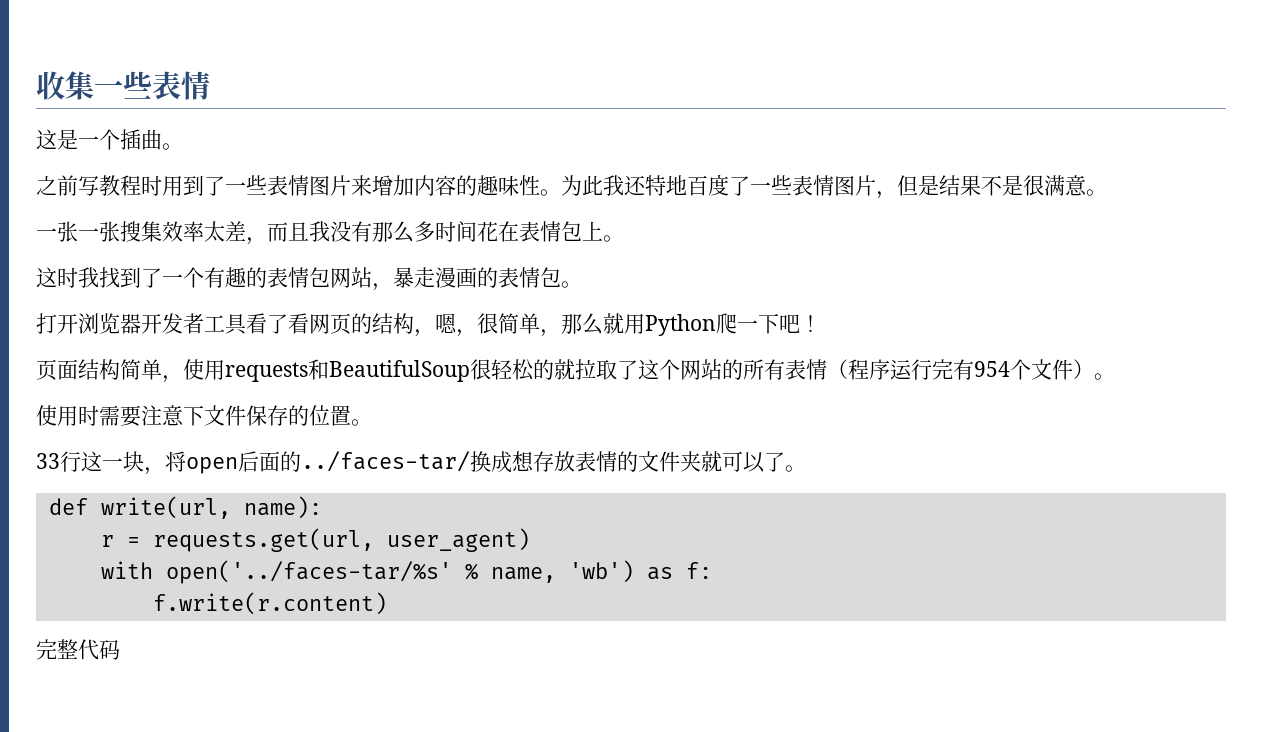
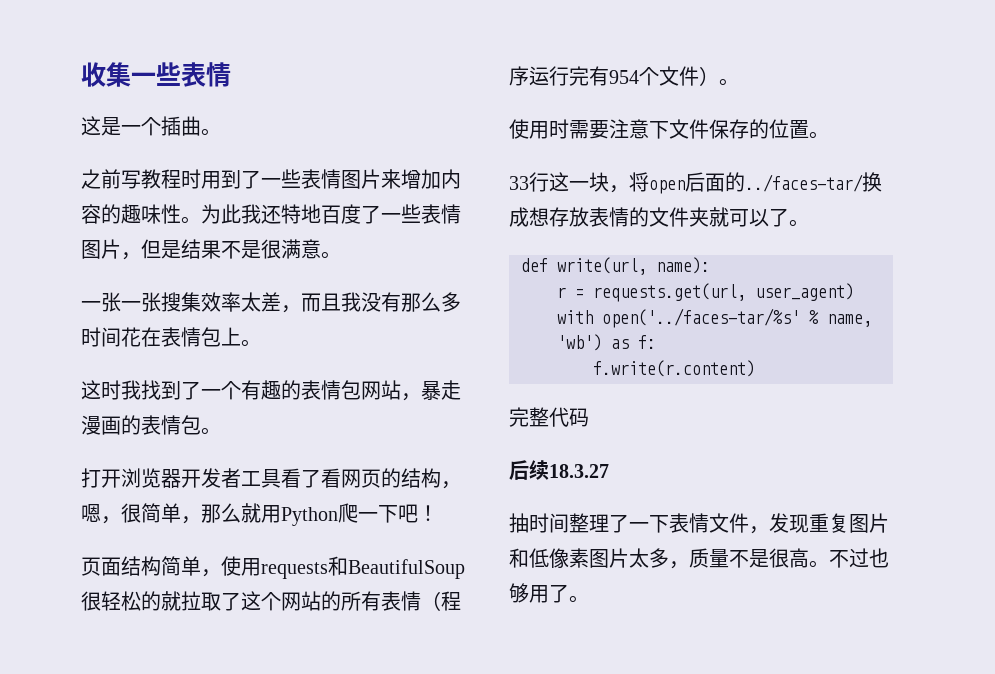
(120, 650) none -> [509,460,609,480] [509,513,889,534] [509,548,889,569] [509,583,589,603] // 后续18.3.27 // 抽时间整理了一下表情文件，发现重复图片和低像素图片太多，质量不是很高。不过也够用了。

